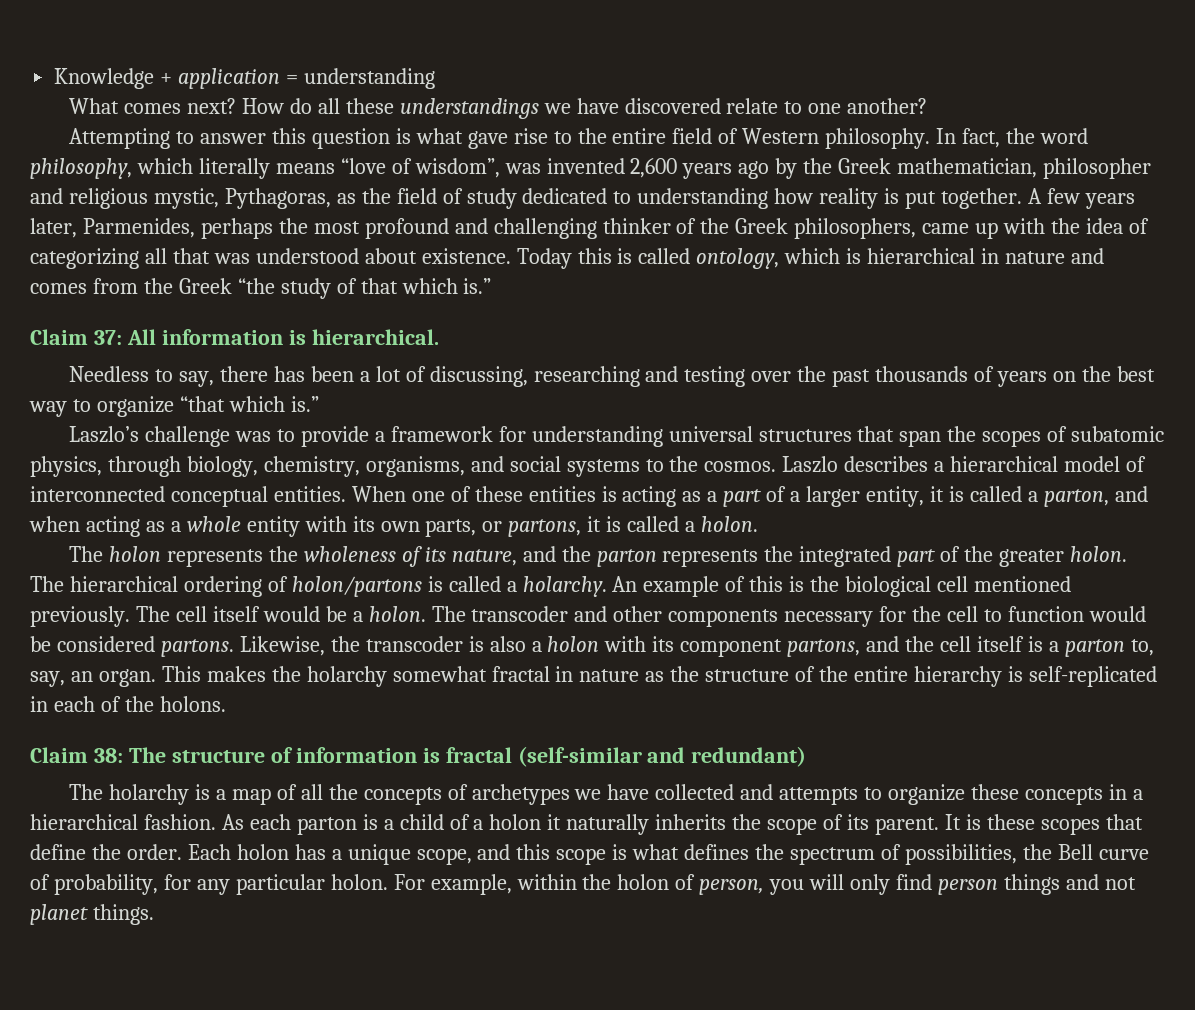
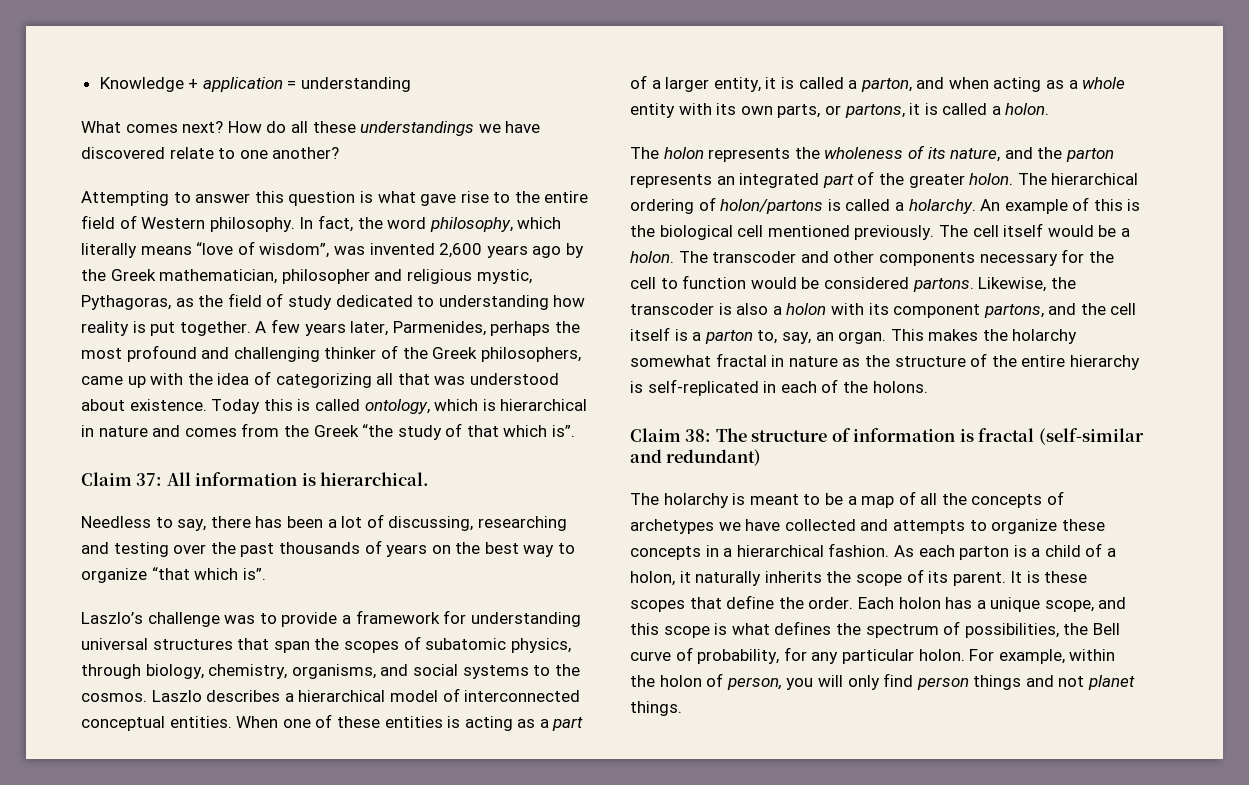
[463,278,492,294] is.” -> [552,425,576,437] is”.
[290,396,319,412] is.” -> [242,568,266,580] is”.
[764,546,794,562] the -> [716,176,735,185] an
(210, 792) none -> [749,493,843,505] meant to be
[489,814,542,830] holon -> [630,571,675,586] holon,

